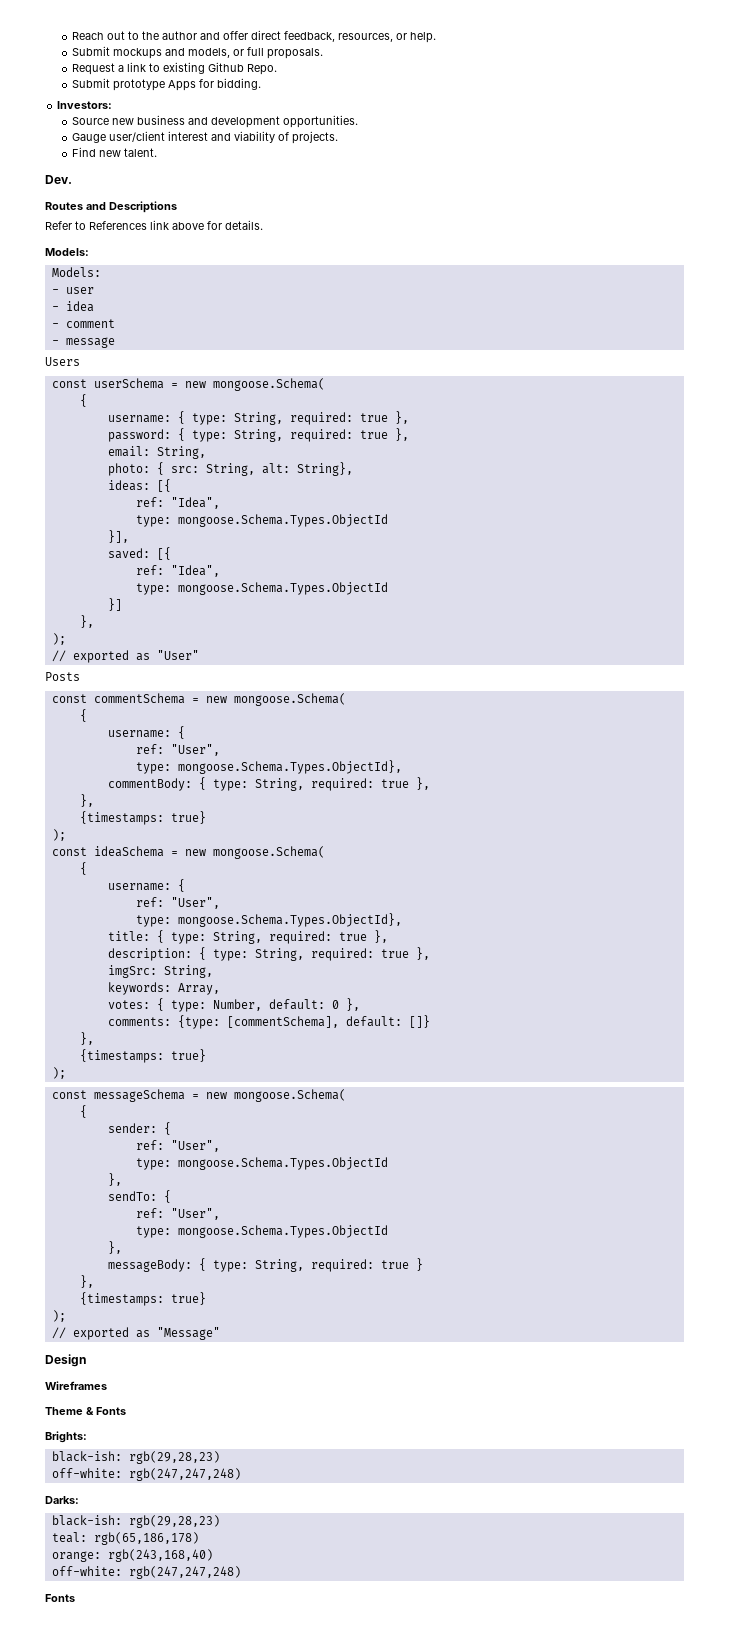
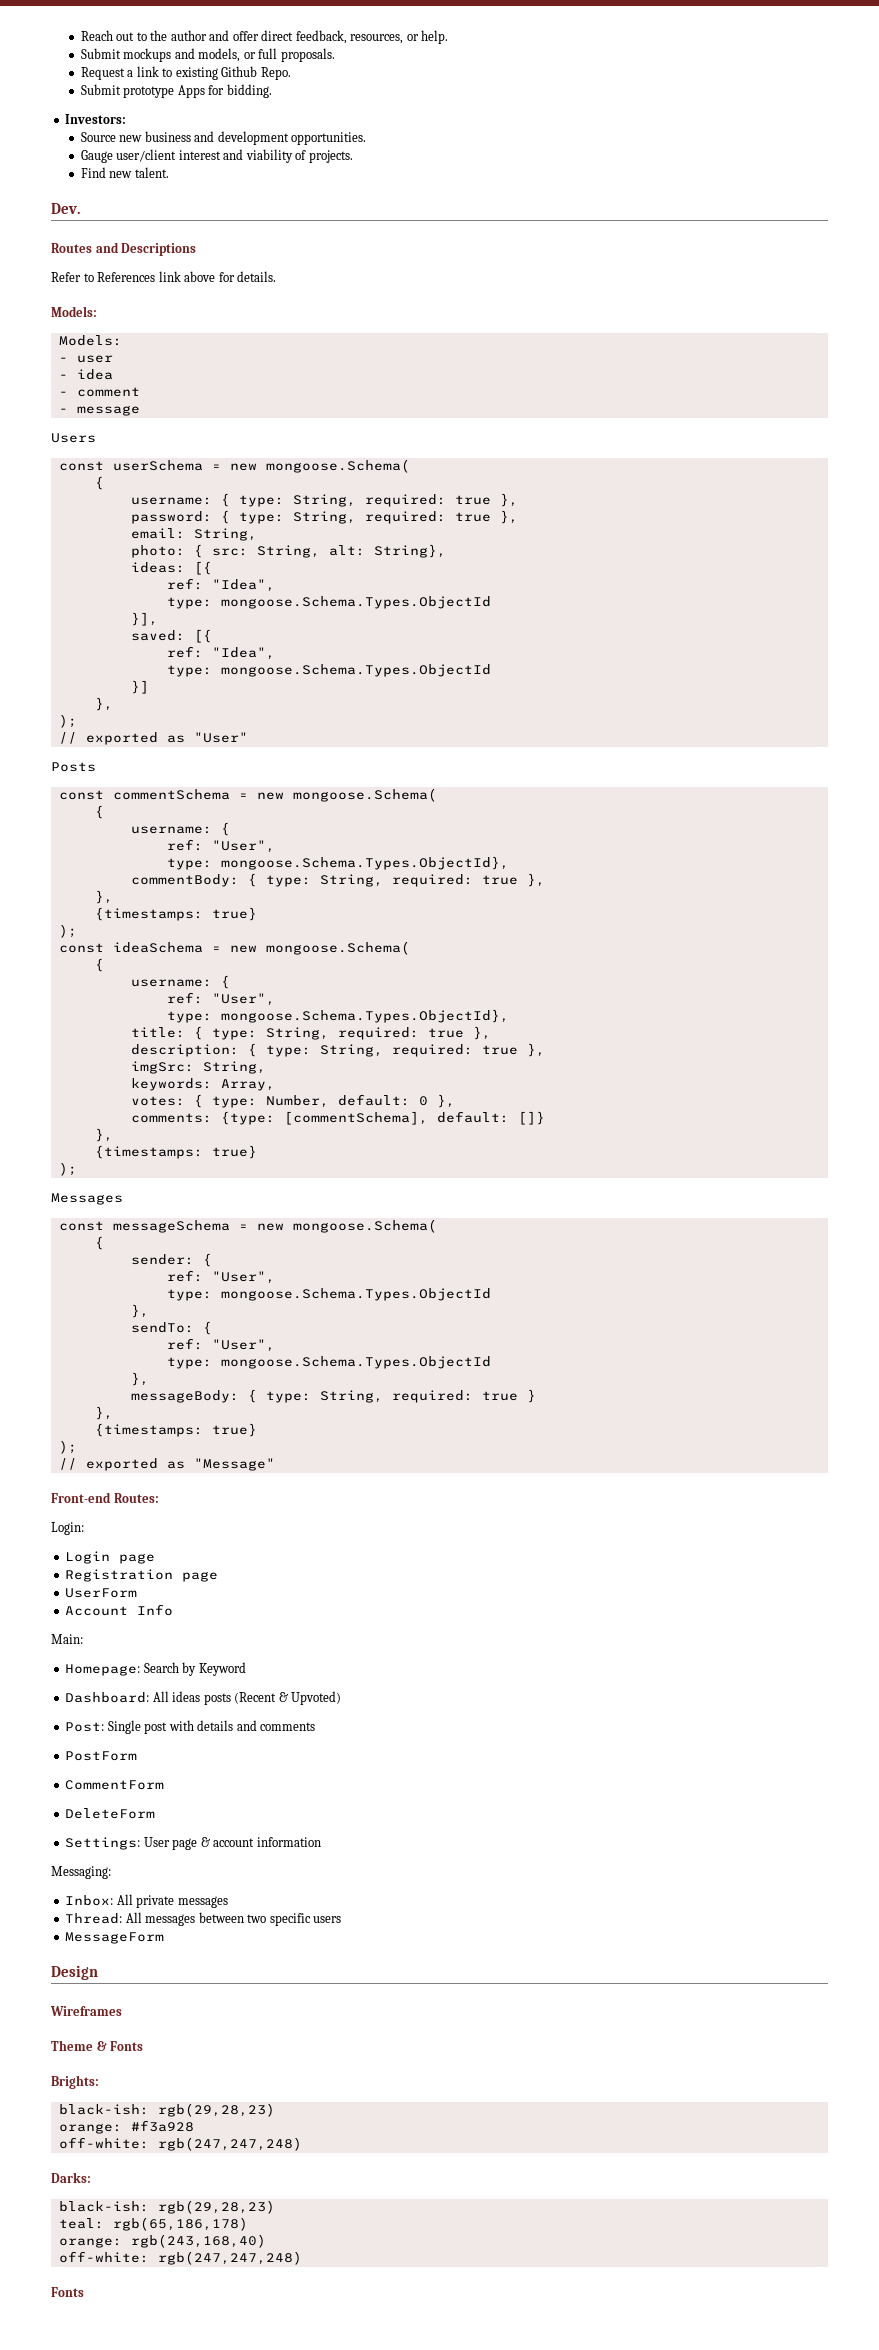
(66, 1073) none -> [51,1193,123,1205] // Messages
(220, 1333) none -> [51,1492,159,1503] [51,1522,84,1535] [65,1551,156,1564] [65,1569,219,1582] [65,1588,138,1598] [65,1604,174,1616] [51,1634,83,1644] [65,1662,246,1676] [65,1691,342,1705] [65,1720,316,1734] [65,1751,138,1761] [65,1780,165,1790] [65,1808,156,1819] [65,1837,321,1850] [51,1866,111,1879] [65,1894,228,1908] [65,1912,342,1926] [65,1932,165,1944] // Front-end Routes: // Login: // Login page // Registration page // UserForm // Account Info // Main: // Homepage: Search by Keyword // Dashboard: All ideas posts (Recent & Upvoted) // Post: Single post with details and comments // PostForm // CommentForm // DeleteForm // Settings: User page & account information // Messaging: // Inbox: All private messages // Thread: All messages between two specific users // MessageForm
(220, 1457) none -> [58,2120,194,2134] // orange: #f3a928

